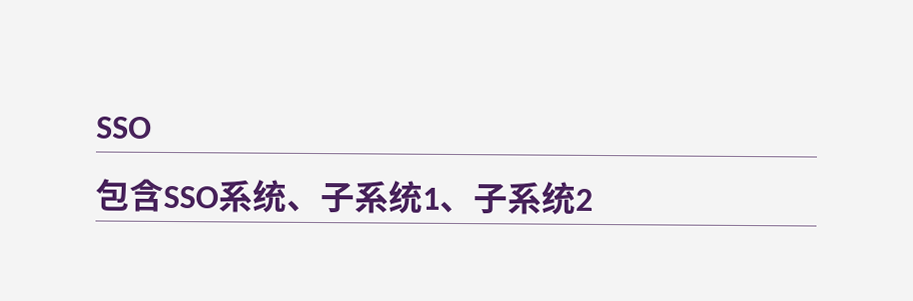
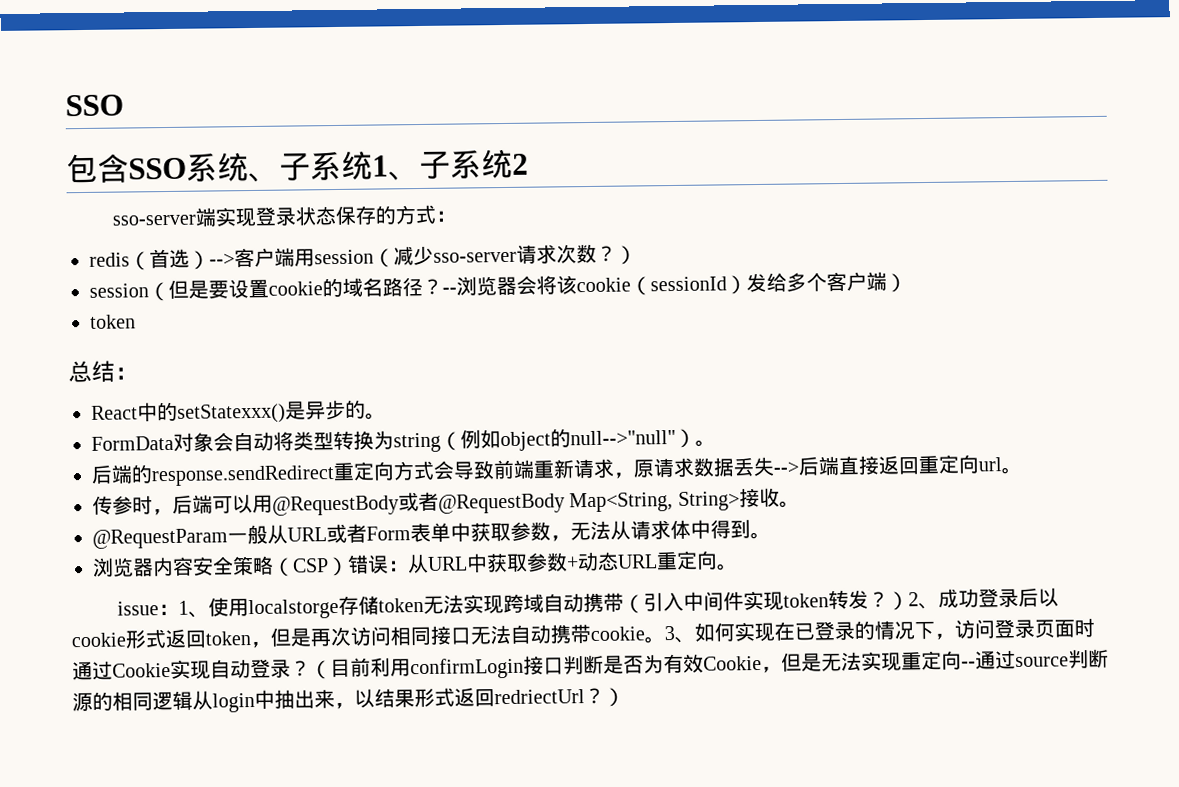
(593, 199) none -> [112,204,457,228] [89,243,637,271] [89,271,907,302] [90,314,136,329] [68,360,138,383] [91,399,386,424] [91,428,716,453] [91,454,1022,487] [92,487,800,516] [92,519,771,549] [92,550,738,577] [117,587,1060,620] [71,618,1095,649] [72,648,1109,681] [72,687,625,713] // sso-server端实现登录状态保存的方式： // redis（首选）-->客户端用session（减少sso-server请求次数？） // session（但是要设置cookie的域名路径？--浏览器会将该cookie（sessionId）发给多个客户端） // token // 总结： // React中的setStatexxx()是异步的。 // FormData对象会自动将类型转换为string（例如object的null-->"null"）。 // 后端的response.sendRedirect重定向方式会导致前端重新请求，原请求数据丢失-->后端直接返回重定向url。 // 传参时，后端可以用@RequestBody或者@RequestBody Map<String, String>接收。 // @RequestParam一般从URL或者Form表单中获取参数，无法从请求体中得到。 // 浏览器内容安全策略（CSP）错误：从URL中获取参数+动态URL重定向。 // issue：1、使用localstorge存储token无法实现跨域自动携带（引入中间件实现token转发？）2、成功登录后以cookie形式返回token，但是再次访问相同接口无法自动携带cookie。3、如何实现在已登录的情况下，访问登录页面时通过Cookie实现自动登录？（目前利用confirmLogin接口判断是否为有效Cookie，但是无法实现重定向--通过source判断源的相同逻辑从login中抽出来，以结果形式返回redriectUrl？）

